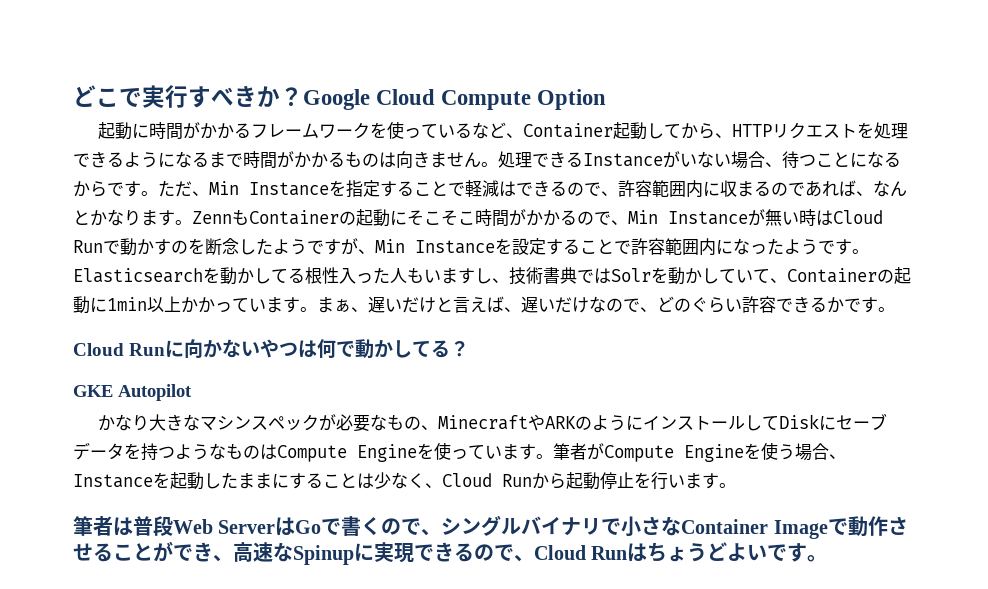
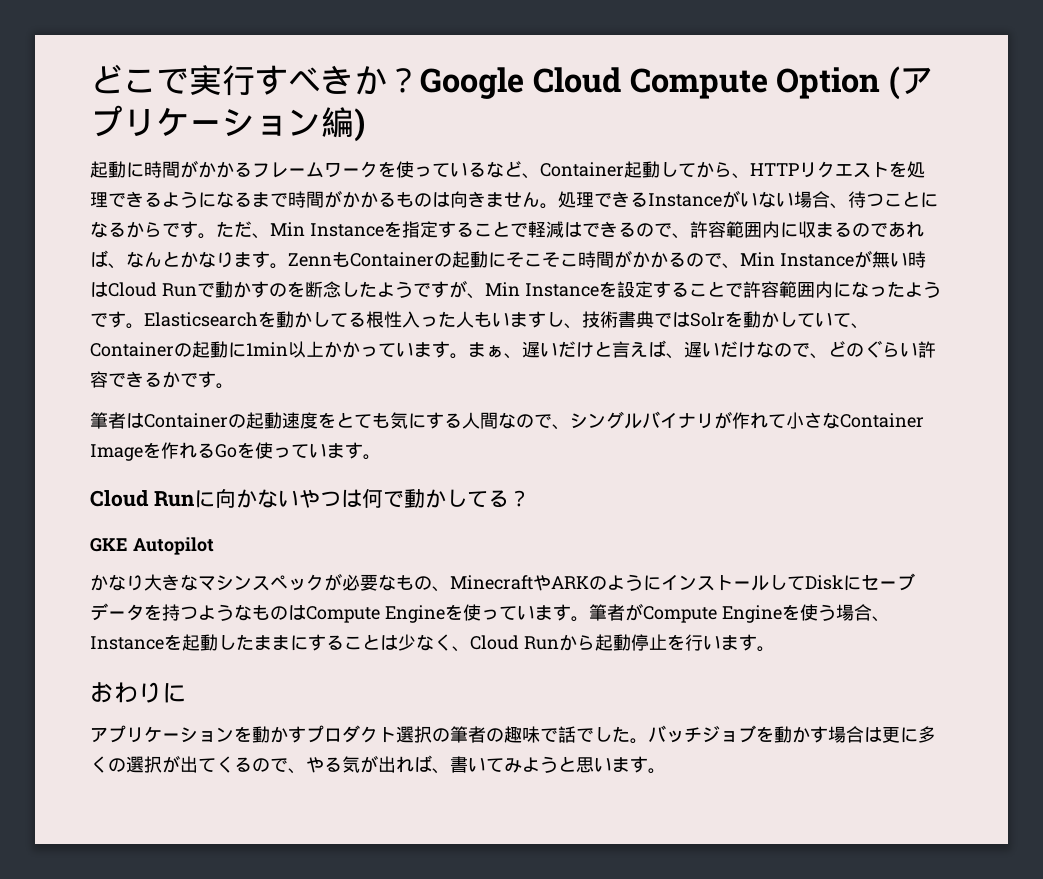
(607, 99) none -> [889,66,934,100] [90,105,365,142] (アプリケーション編)
(895, 309) none -> [90,411,924,430] [90,442,381,461] // 筆者はContainerの起動速度をとても気にする人間なので、シングルバイナリが作れて小さなContainer Imageを作れるGoを使っています。
[73,515,908,539] [73,541,788,565] 筆者は普段Web ServerはGoで書くので、シングルバイナリで小さなContainer Imageで動作させることができ、高速なSpinupに実現できるので、Cloud Runはちょうどよいで -> [90,682,186,703] [90,725,936,744] [90,755,630,774] おわりに // アプリケーションを動かすプロダクト選択の筆者の趣味で話でした。バッチジョブを動かす場合は更に多くの選択が出てくるので、やる気が出れば、書いてみようと思いま

